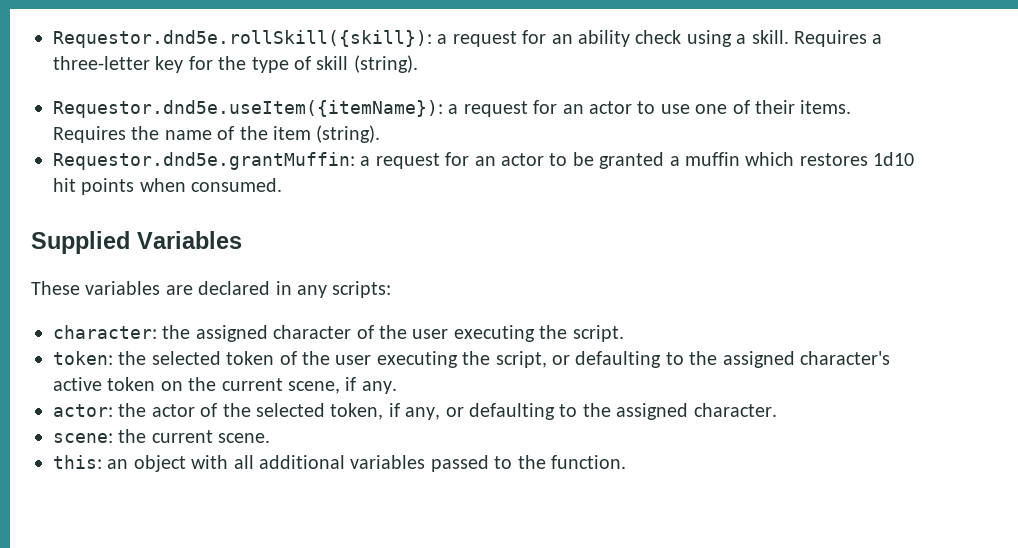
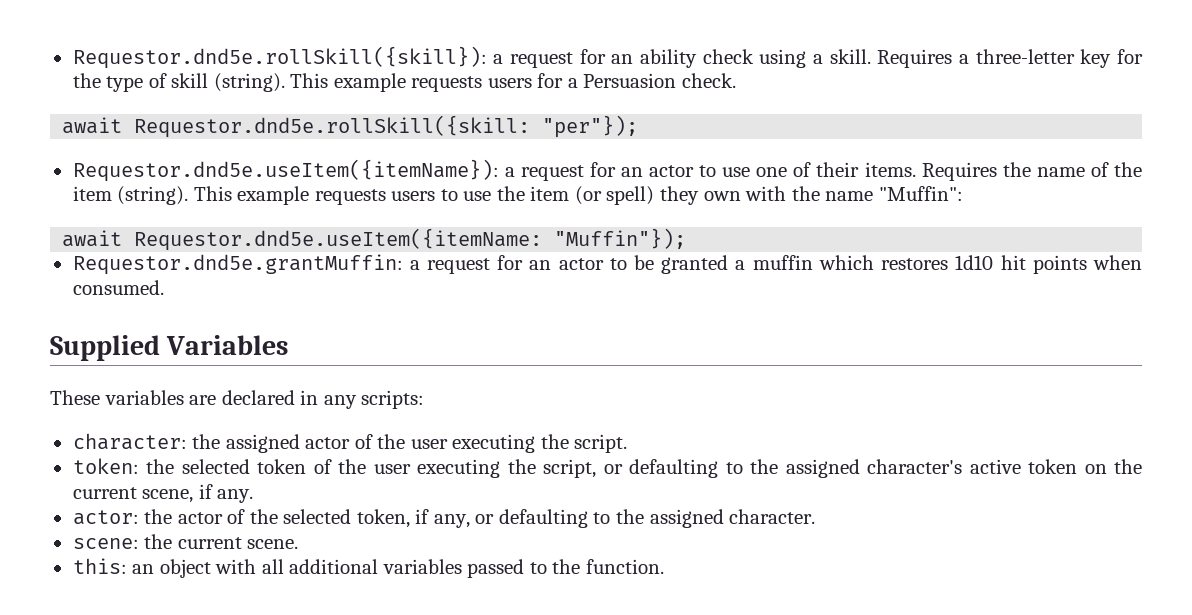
(418, 64) none -> [290,73,736,92] [62,115,639,138] This example requests users for a Persuasion check. // await Requestor.dnd5e.rollSkill({skill: "per"});
(381, 134) none -> [193,186,963,205] [62,228,687,251] This example requests users to use the item (or spell) they own with the name "Muffin": // await Requestor.dnd5e.useItem({itemName: "Muffin"});
[273,325,352,339] character -> [305,437,351,449] actor

